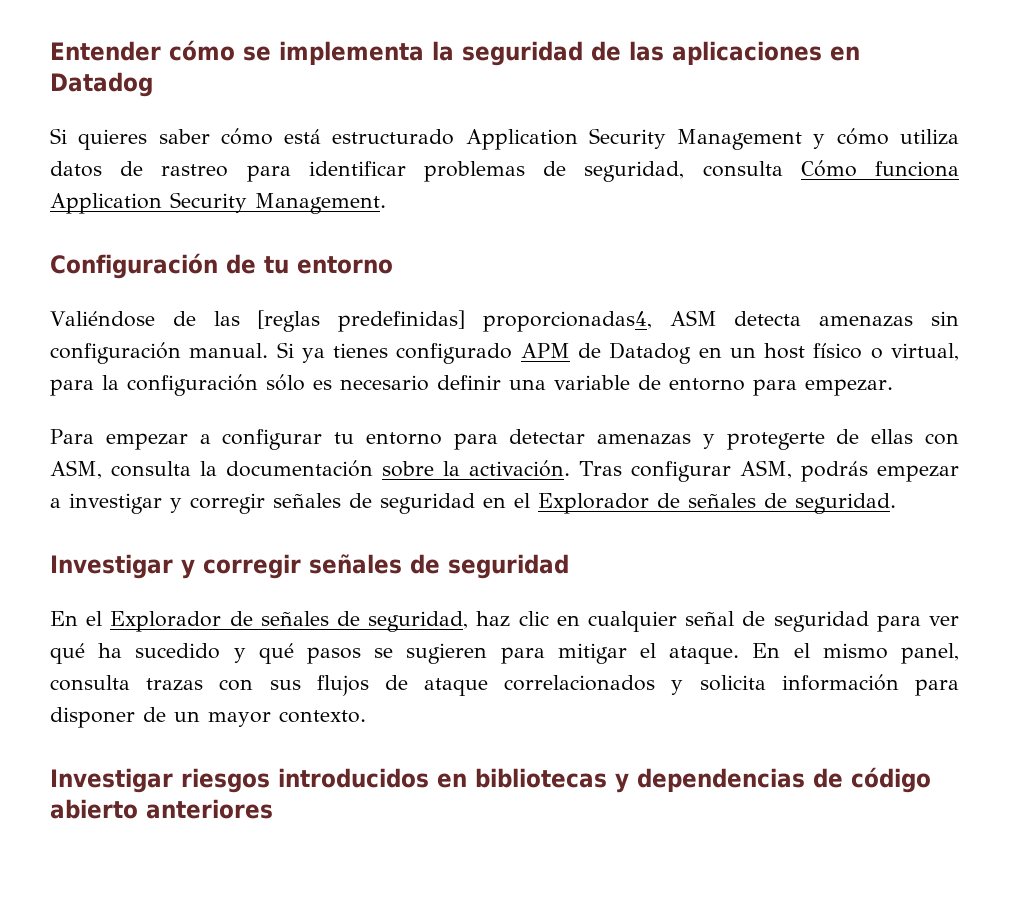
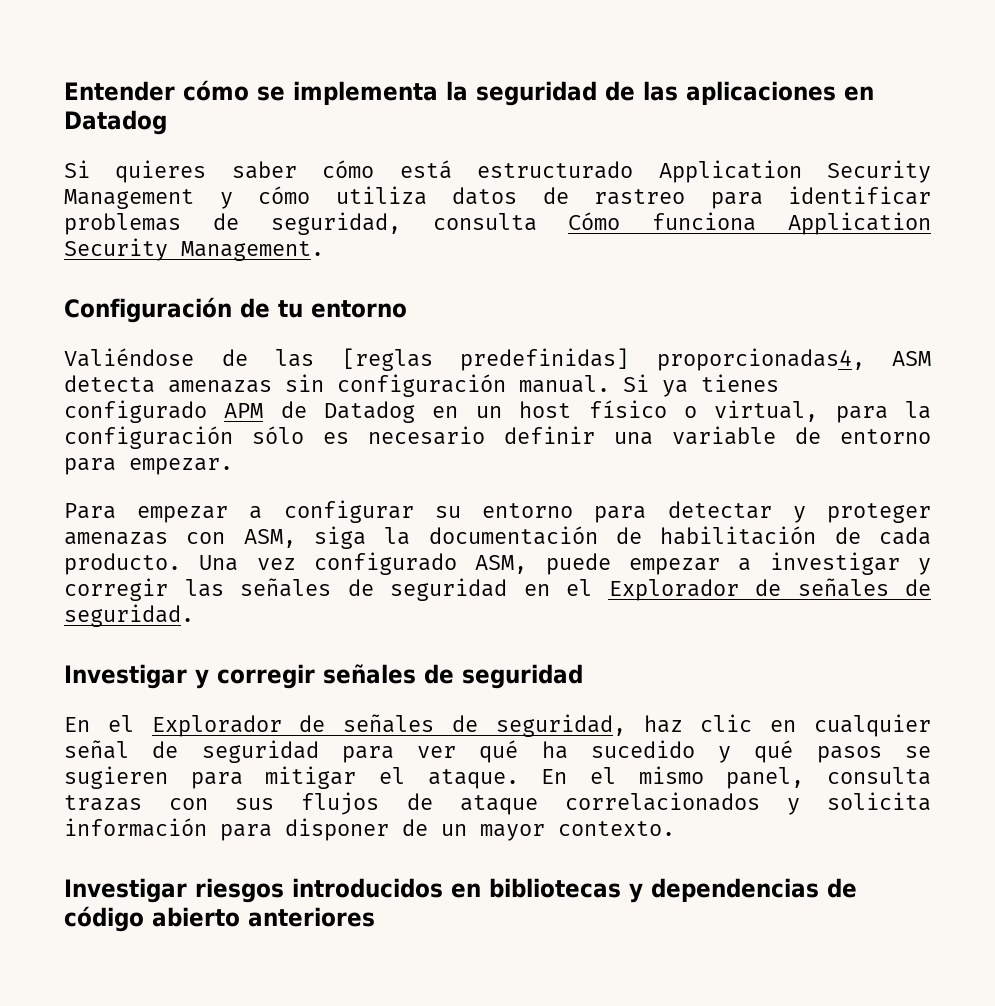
[334,432,355,444] tu -> [434,506,461,518] su
[597,429,914,450] amenazas y protegerte de ellas -> [792,503,931,523] [64,532,168,545] y proteger amenazas
[111,461,192,477] consulta -> [314,526,366,549] siga
[382,460,868,482] sobre la activación. Tras configurar ASM, podrás -> [616,526,932,545] [64,552,611,575] de habilitación de cada producto. Una vez configurado ASM, puede
(265, 503) none -> [184,579,224,597] las

